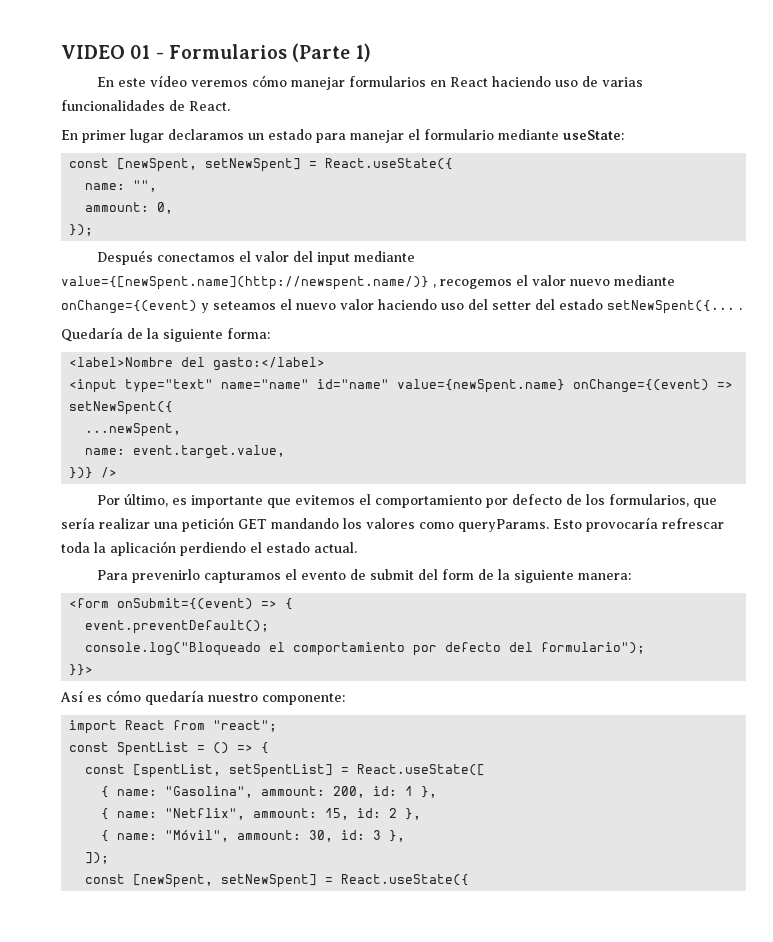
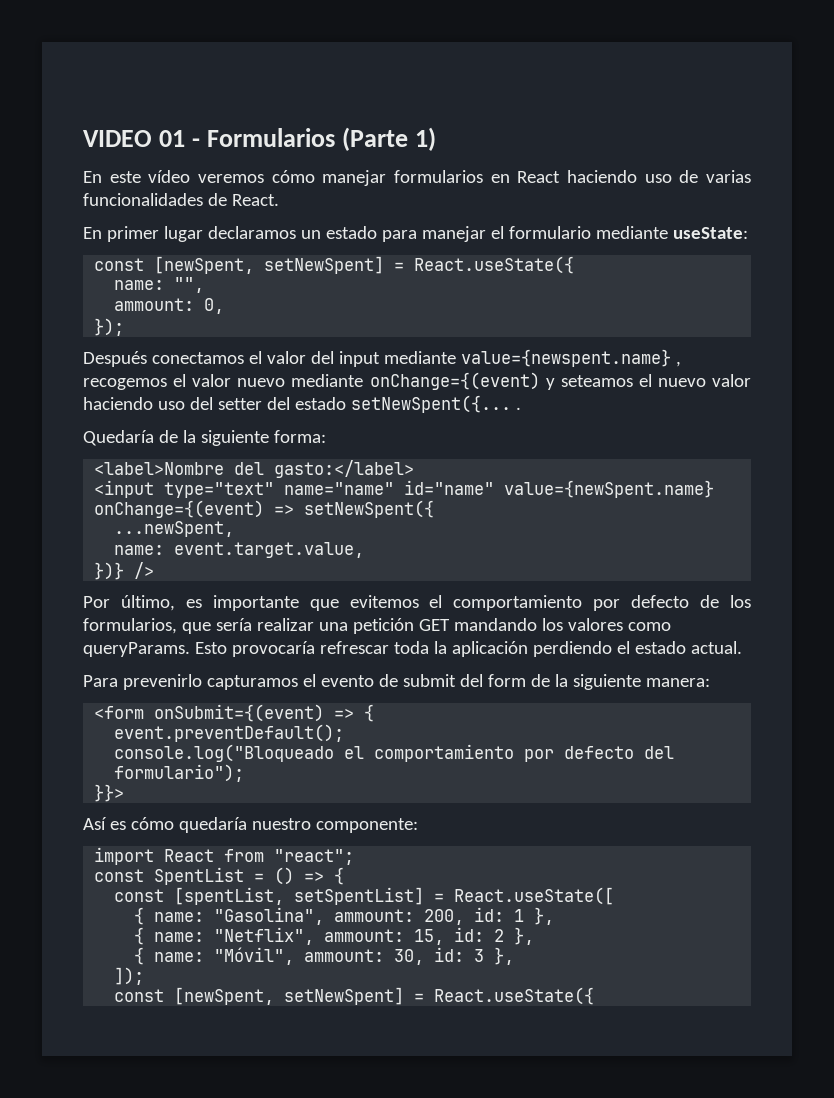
[61,276,429,290] value={[newSpent.name](http://newspent.name/)} -> [460,349,671,367] value={newspent.name}

